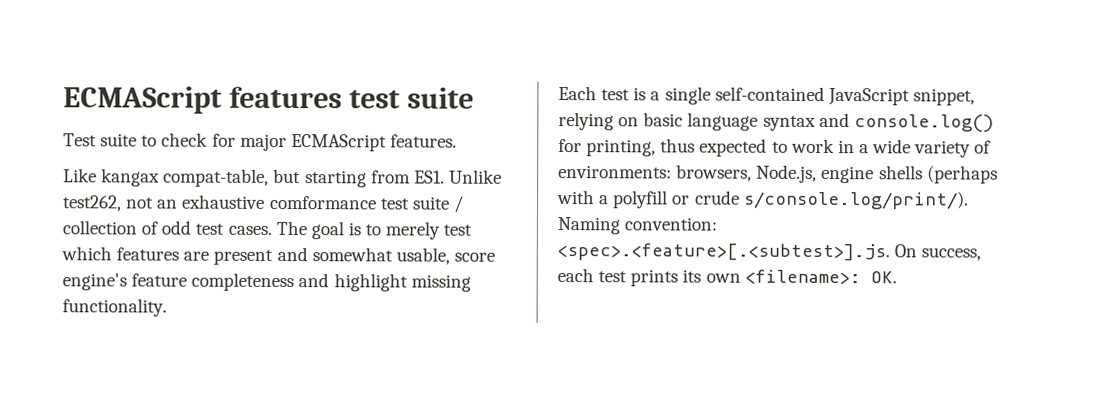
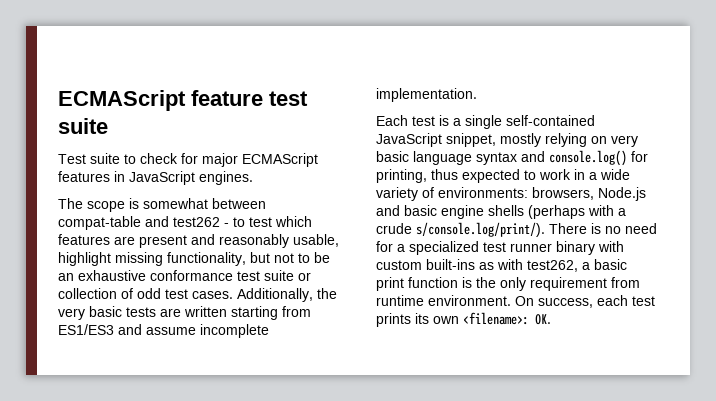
[63,86,342,114] ECMAScript features -> [58,90,263,111] ECMAScript feature
[389,134,457,148] [63,168,502,188] [62,194,464,213] [62,220,441,240] features. // Like kangax compat-table, but starting from ES1. Unlike test262, not an exhaustive comformance test suite / collection of odd test cases. The goal is to merely -> [58,171,253,185] [58,198,266,212] [58,216,245,230] features in JavaScript engines. // The scope is somewhat between compat-table and test262 - to
[311,247,495,265] [62,272,471,292] [62,298,167,317] somewhat usable, score engine's feature completeness and highlight missing functionality. -> [219,234,339,248] [58,252,330,266] [58,270,311,281] [58,288,337,302] [58,306,311,320] [58,324,269,338] [376,88,477,102] reasonably usable, highlight missing functionality, but not to be an exhaustive conformance test suite or collection of odd test cases. Additionally, the very basic tests are written starting from ES1/ES3 and assume incomplete implementation.
(975, 97) none -> [500,133,541,147] mostly
(640, 122) none -> [611,135,638,147] very
[756,164,818,183] Node.js, -> [598,187,646,201] [376,205,437,216] Node.js and basic
[612,190,969,210] [557,217,718,235] [557,243,890,262] polyfill or crude s/console.log/print/). Naming convention: <spec>.<feature>[.<subtest>].js. -> [376,222,657,237] [376,241,624,255] [376,259,627,272] [376,277,640,291] [376,295,511,306] crude s/console.log/print/). There is no need for a specialized test runner binary with custom built-ins as with test262, a basic print function is the only requirement from runtime environment.

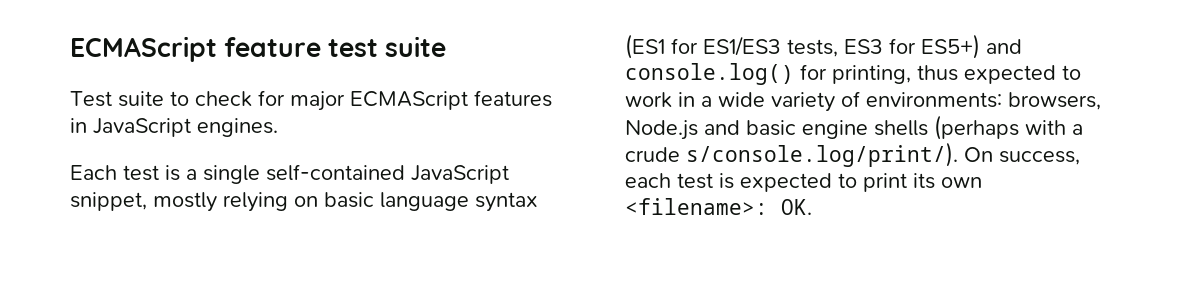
[58,198,266,212] [58,216,312,230] [58,234,339,248] [58,252,330,266] [58,270,311,281] [58,288,337,302] [58,306,311,320] [58,324,269,338] [376,88,477,102] // The scope is somewhat between compat-table and test262 - to test which features are present and reasonably usable, highlight missing functionality, but not to be an exhaustive conformance test suite or collection of odd test cases. Additionally, the very basic tests are written starting from ES1/ES3 and assume incomplete implementation. -> (278, 127) none
[611,135,638,147] very -> (318, 201) none
(517, 158) none -> [625,34,980,59] (ES1 for ES1/ES3 tests, ES3 for ES5+)
[549,223,657,234] [376,241,624,255] [376,259,627,272] [376,277,640,291] [376,295,655,308] [376,313,411,327] There is no need for a specialized test runner binary with custom built-ins as with test262, a basic print function is the only requirement from runtime environment. On success, each test prints -> [964,147,1080,165] [625,173,907,192] On success, each test is expected to print

